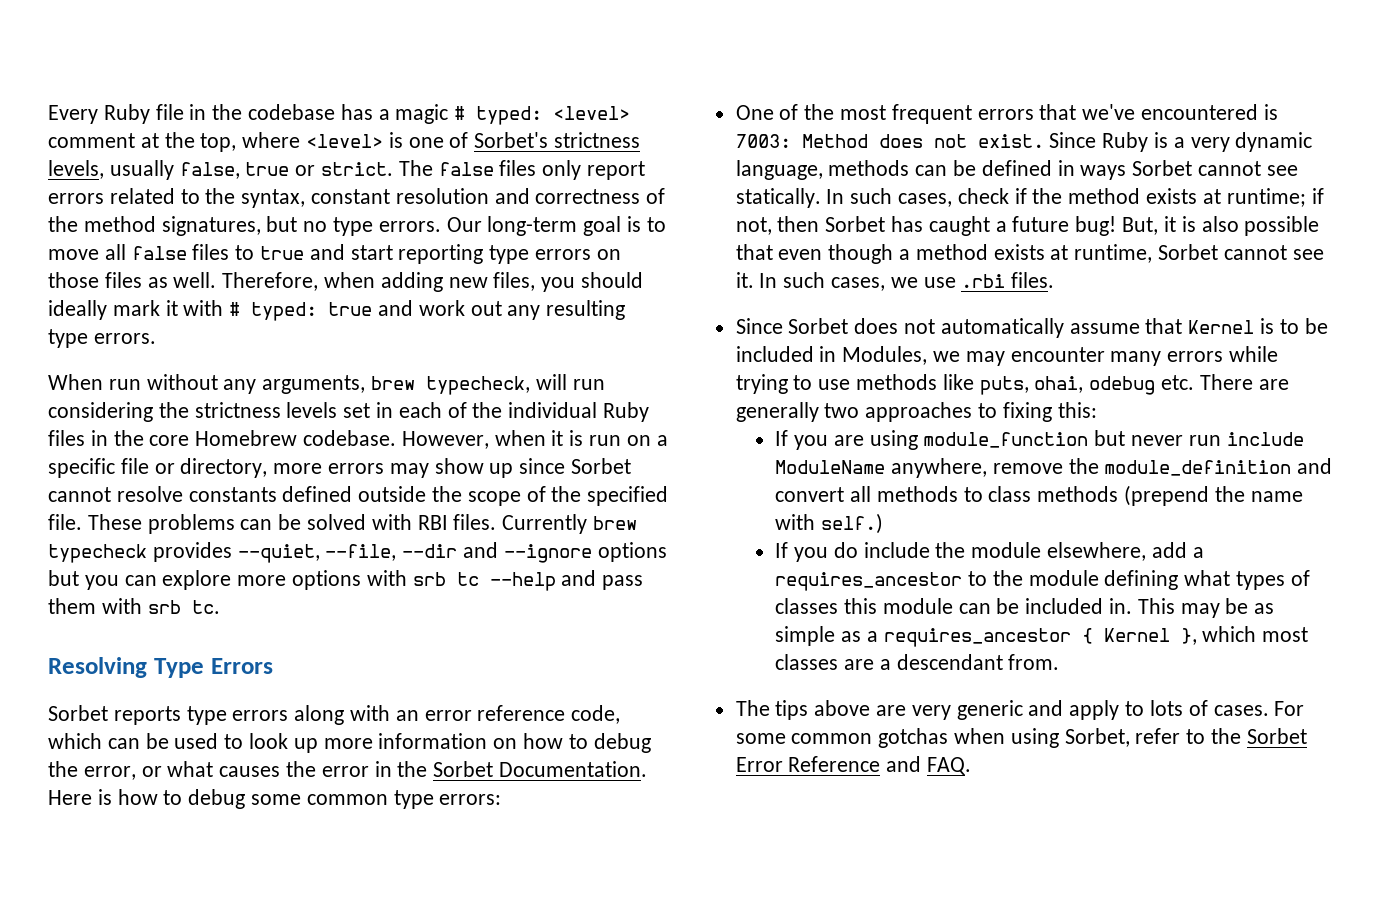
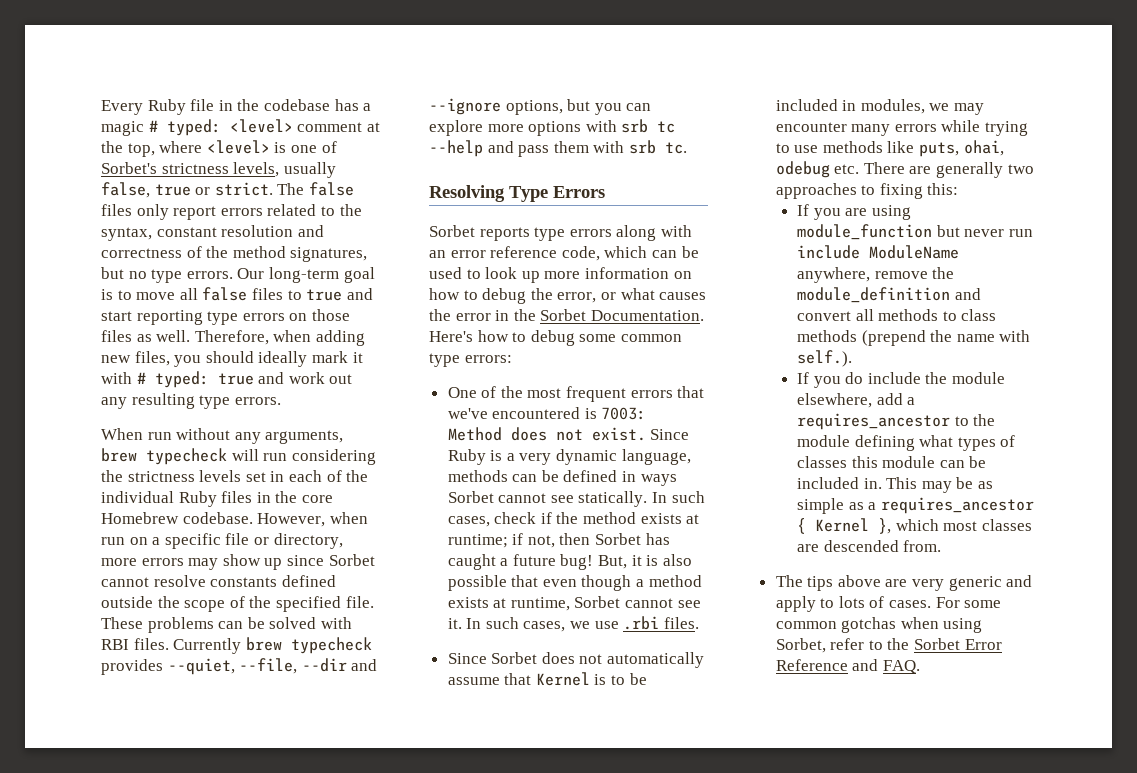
[426,376,531,395] typecheck, -> [146,448,227,465] typecheck
[551,430,584,446] it is -> (368, 518) none
[597,542,667,562] options -> [505,100,563,115] options,
[48,789,112,805] Here is -> [429,331,473,342] Here's
[842,346,928,365] Modules, -> [860,99,925,114] modules,
[821,513,884,534] self.) -> [796,350,852,367] self.).
[879,654,1003,670] a descendant -> [823,540,899,552] descended

